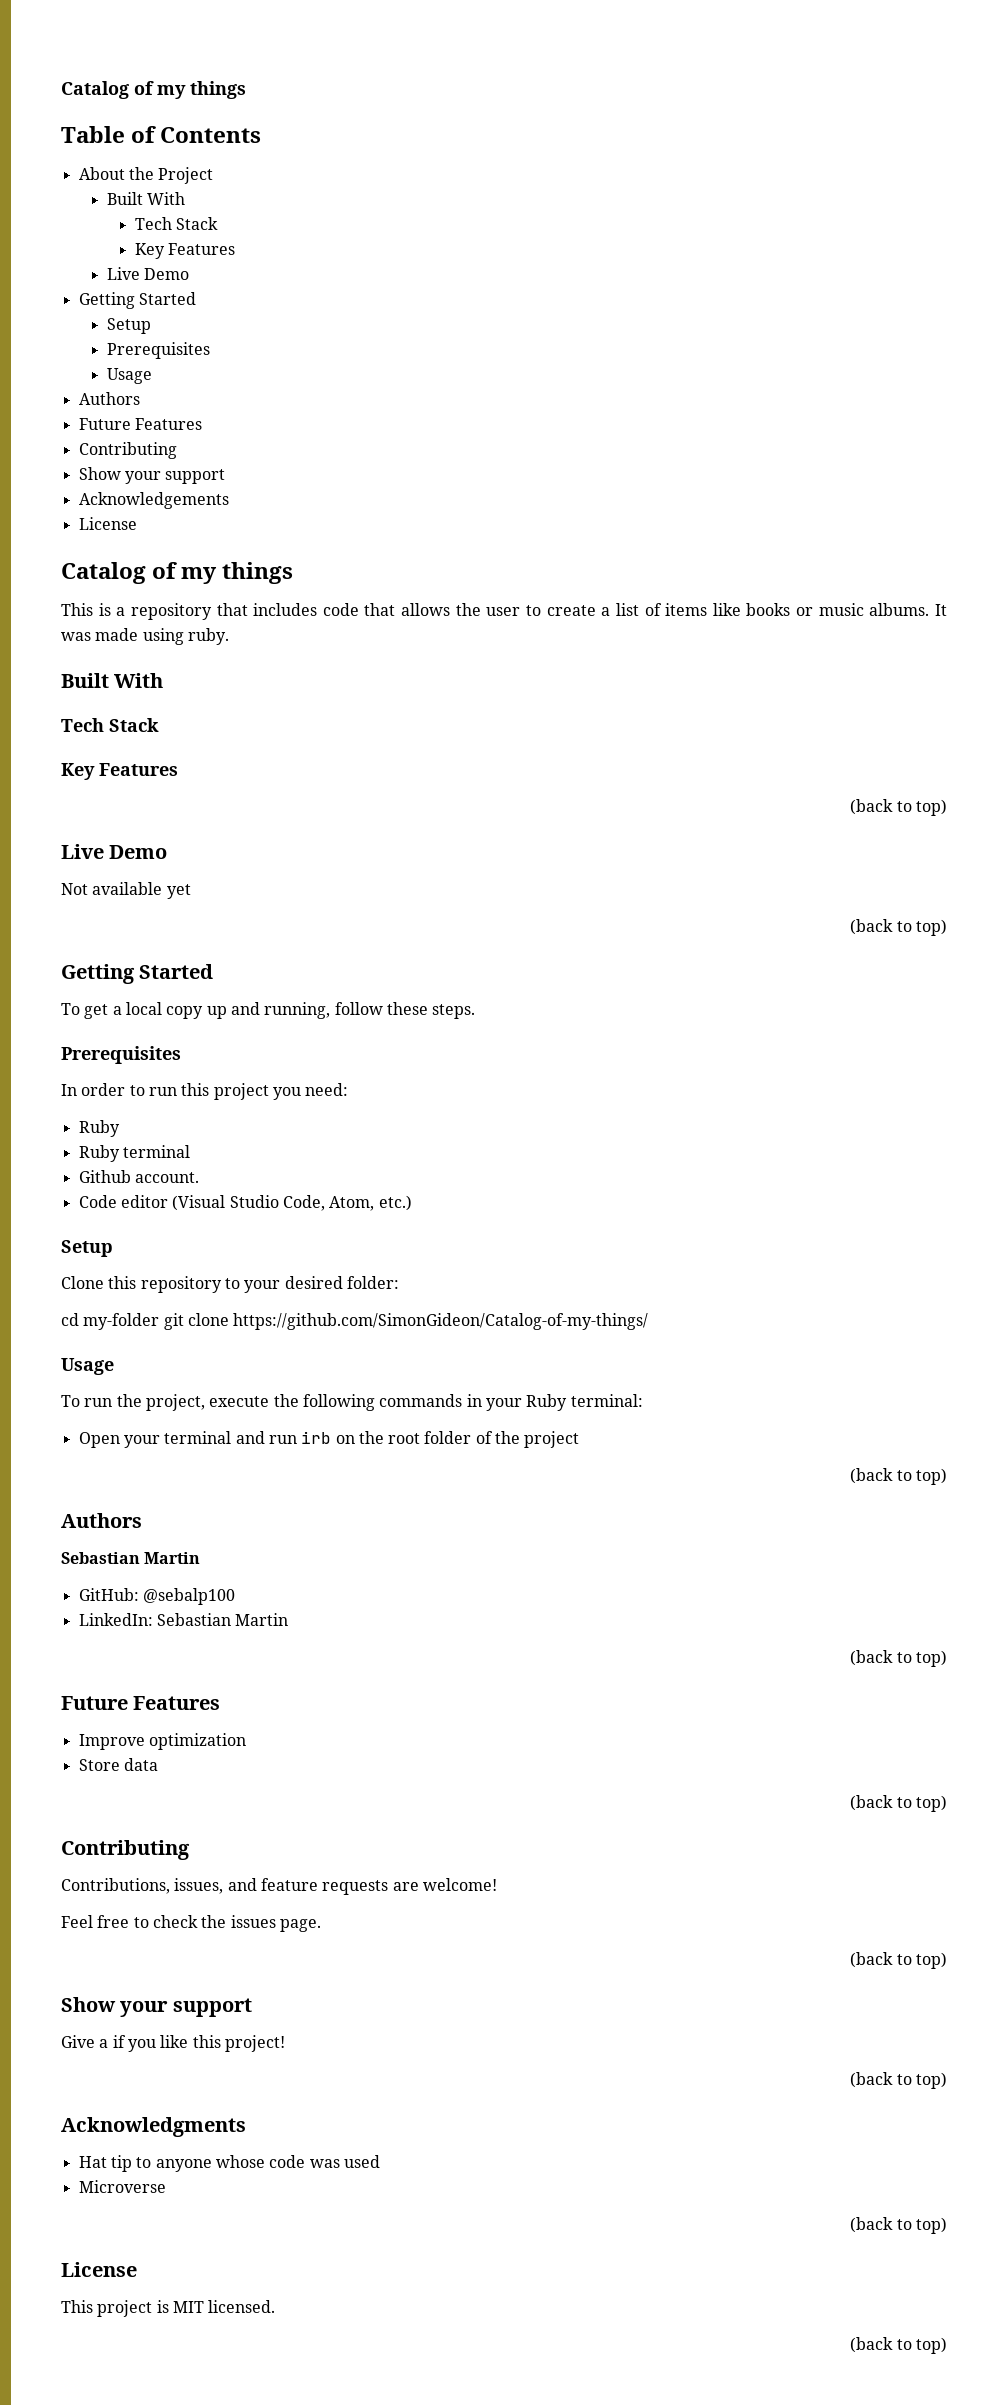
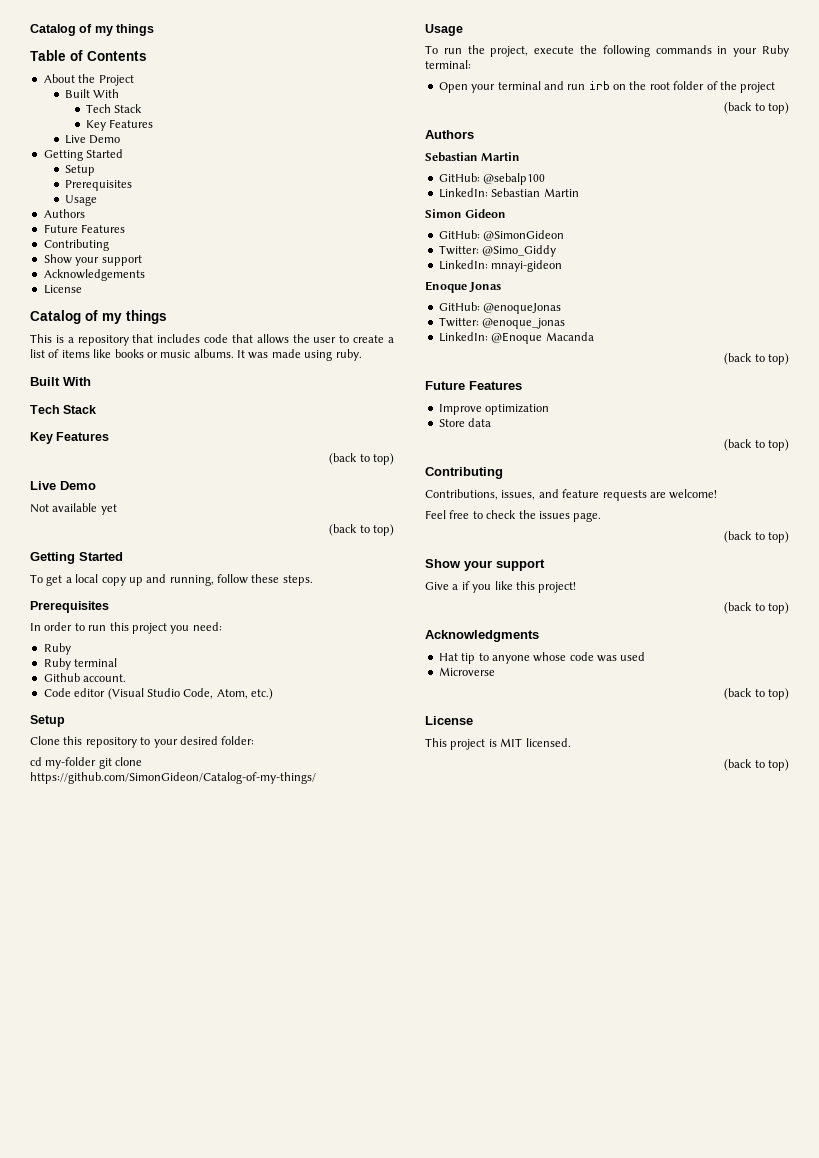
(289, 1619) none -> [425,209,507,218] [438,230,565,241] [438,245,557,257] [438,260,563,272] [425,281,502,293] [438,302,562,314] [438,317,566,329] [438,332,594,344] // Simon Gideon // GitHub: @SimonGideon // Twitter: @Simo_Giddy // LinkedIn: mnayi-gideon // Enoque Jonas // GitHub: @enoqueJonas // Twitter: @enoque_jonas // LinkedIn: @Enoque Macanda

